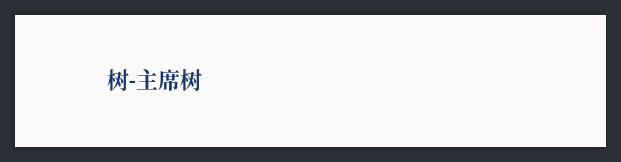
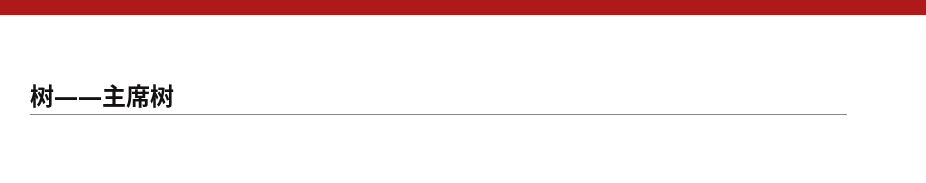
[107,69,136,91] 树- -> [30,84,102,108] 树——

